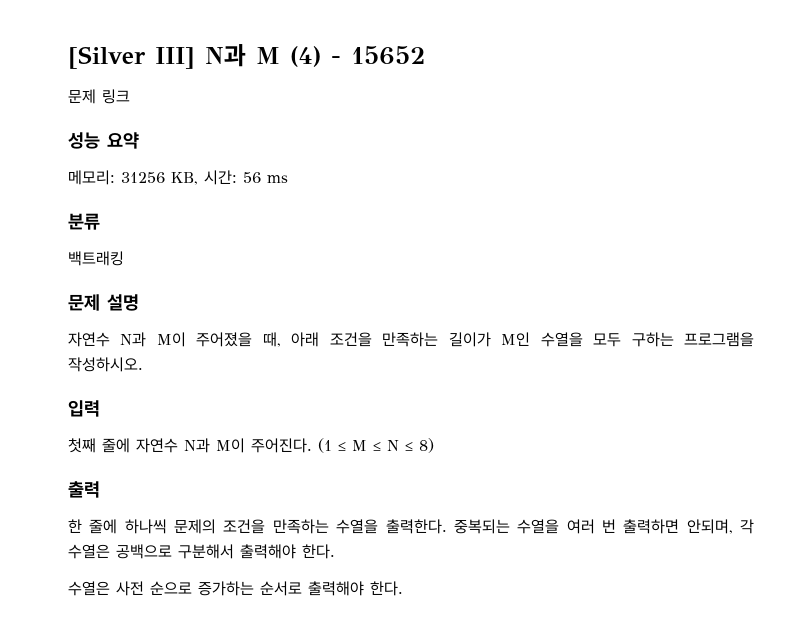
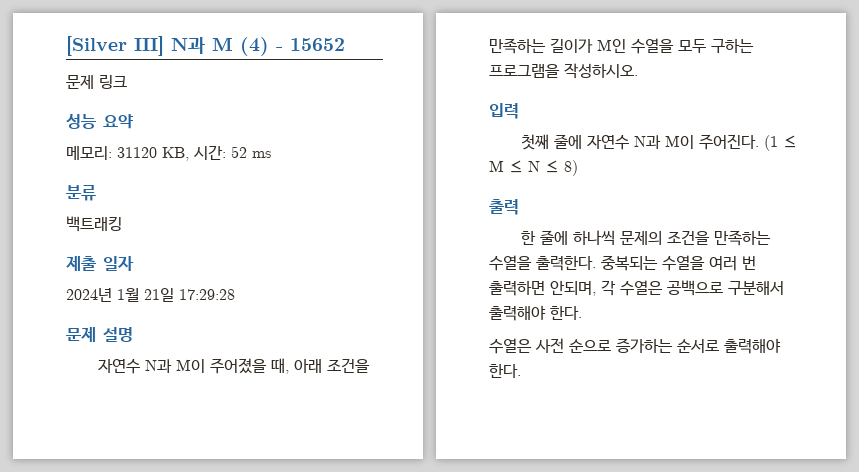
[121,172,165,183] 31256 -> [117,147,157,158] 31120
[243,172,261,183] 56 -> [231,146,247,158] 52
(124, 258) none -> [66,256,134,271] [66,287,235,302] // 제출 일자 // 2024년 1월 21일 17:29:28

